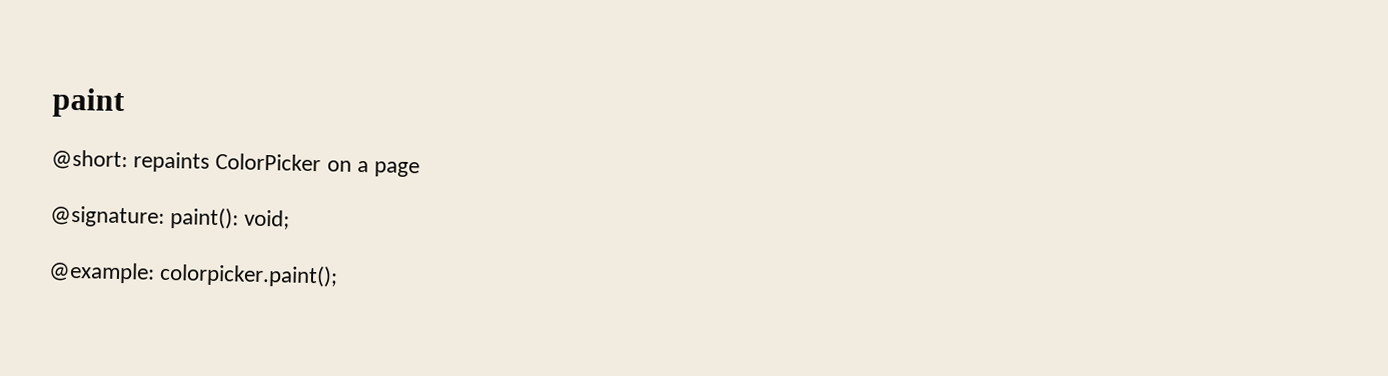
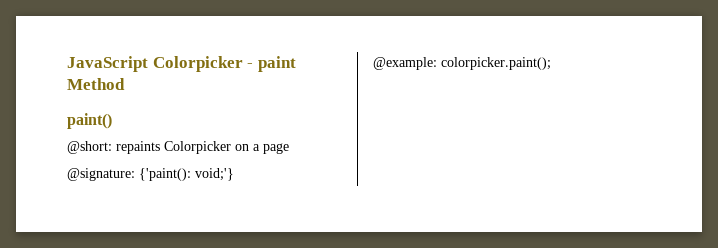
(52, 103) none -> [67,56,254,72] JavaScript Colorpicker -
(125, 103) none -> [67,78,125,90] [67,113,112,129] Method // paint()
[215,152,322,172] ColorPicker -> [164,141,231,154] Colorpicker
[170,207,291,230] paint(): void; -> [139,168,234,181] {'paint(): void;'}

